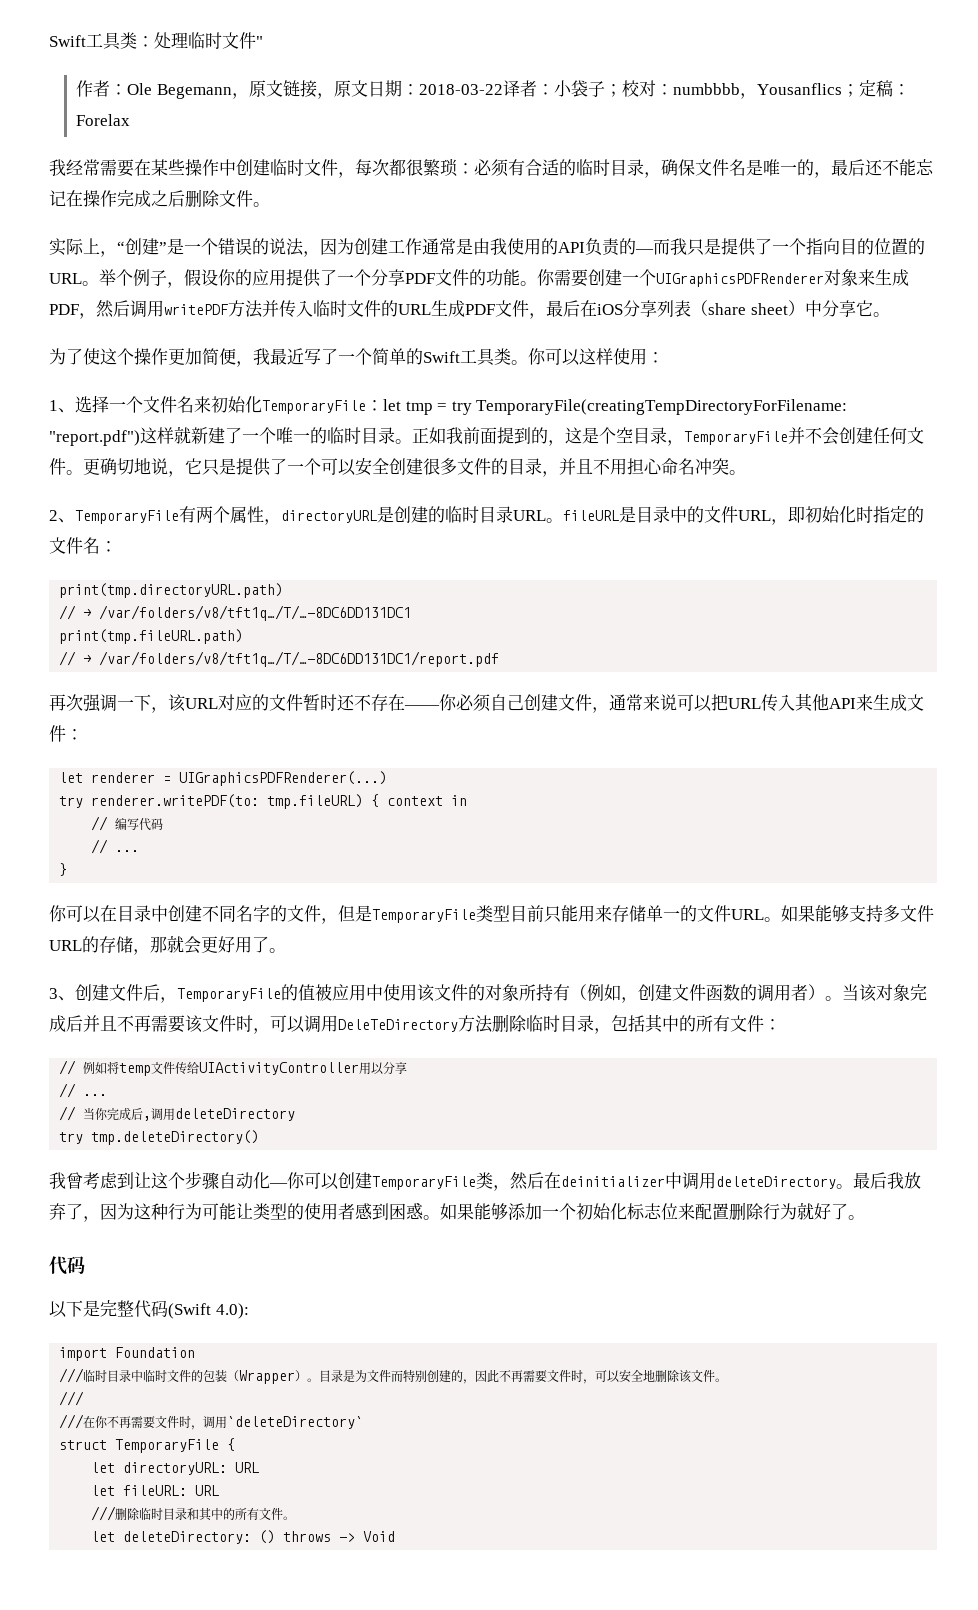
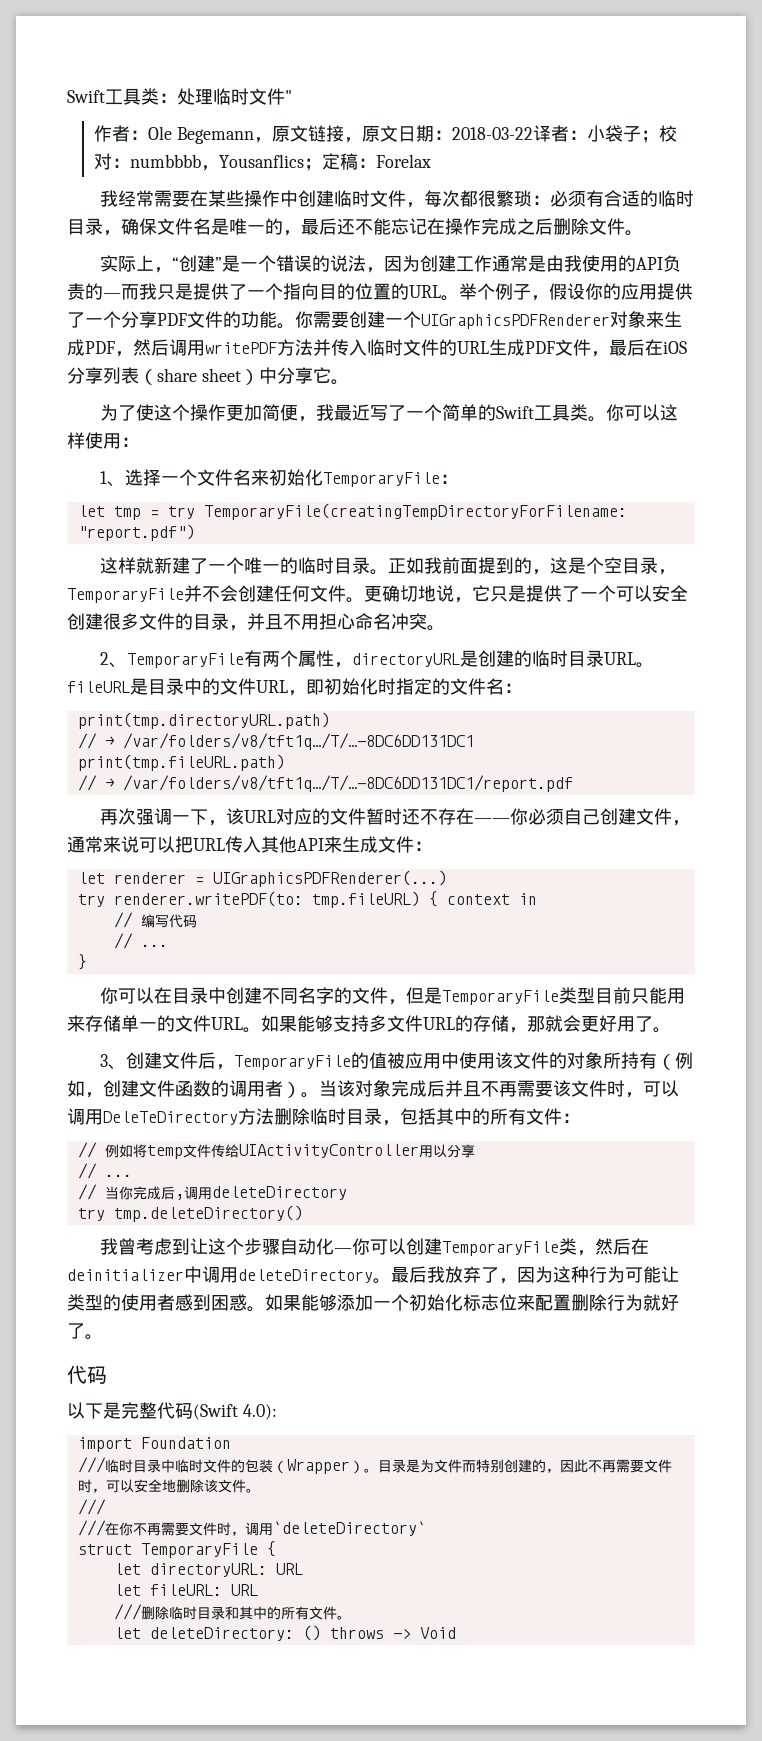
(383, 405) none -> (458, 479) //
(140, 438) none -> (195, 532) //

